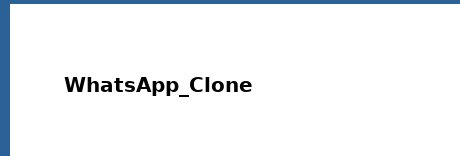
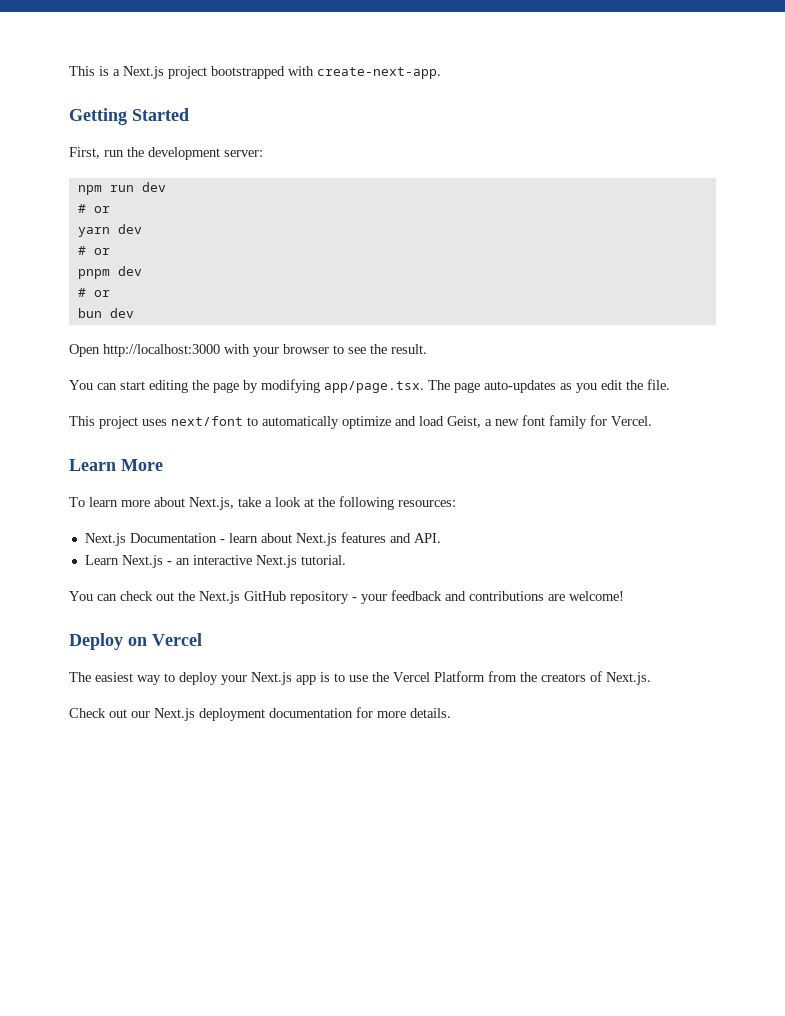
[64,77,253,97] WhatsApp_Clone -> [69,66,441,79] [69,108,189,125] [69,147,263,160] [77,182,166,195] [77,204,110,213] [77,224,142,237] [77,246,110,255] [77,266,142,279] [77,288,110,297] [77,308,134,318] [69,344,427,357] [69,379,670,393] [69,415,652,429] [69,459,163,471] [69,496,456,510] [84,532,441,546] [84,555,346,568] [69,590,624,604] [69,633,202,650] [69,671,651,685] [69,707,451,721] This is a Next.js project bootstrapped with create-next-app. // Getting Started // First, run the development server: // npm run dev // # or // yarn dev // # or // pnpm dev // # or // bun dev // Open http://localhost:3000 with your browser to see the result. // You can start editing the page by modifying app/page.tsx. The page auto-updates as you edit the file. // This project uses next/font to automatically optimize and load Geist, a new font family for Vercel. // Learn More // To learn more about Next.js, take a look at the following resources: // Next.js Documentation - learn about Next.js features and API. // Learn Next.js - an interactive Next.js tutorial. // You can check out the Next.js GitHub repository - your feedback and contributions are welcome! // Deploy on Vercel // The easiest way to deploy your Next.js app is to use the Vercel Platform from the creators of Next.js. // Check out our Next.js deployment documentation for more details.

